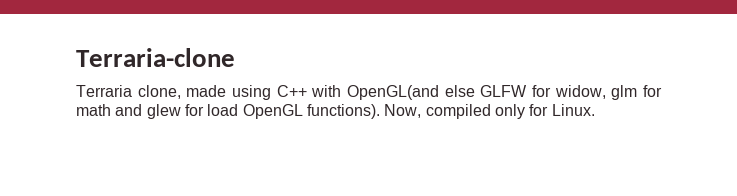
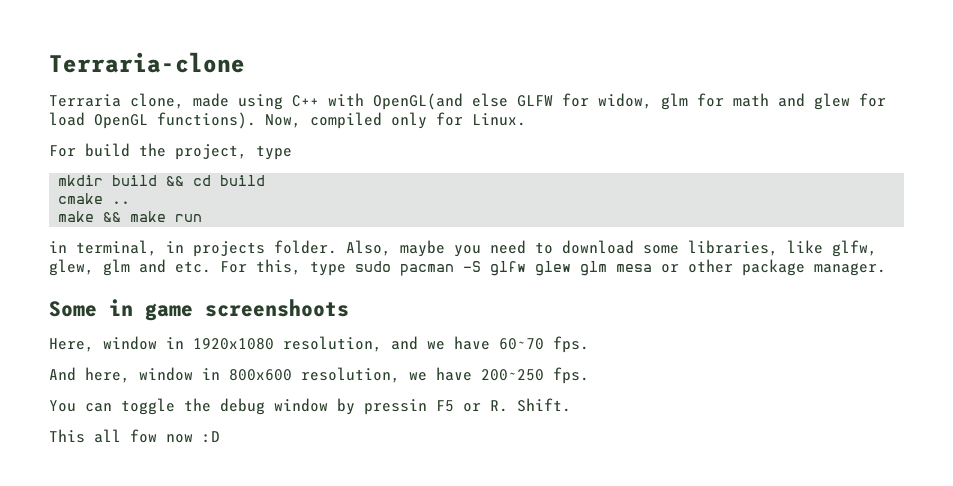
(595, 110) none -> [49,143,292,160] [58,175,266,186] [58,193,131,204] [58,211,203,222] [49,240,877,257] [49,259,886,276] [49,299,349,321] [49,336,589,353] [49,367,589,384] [49,398,571,415] [49,429,220,443] // For build the project, type // mkdir build && cd build // cmake .. // make && make run // in terminal, in projects folder. Also, maybe you need to download some libraries, like glfw, glew, glm and etc. For this, type sudo pacman -S glfw glew glm mesa or other package manager. // Some in game screenshoots // Here, window in 1920x1080 resolution, and we have 60~70 fps. // And here, window in 800x600 resolution, we have 200~250 fps. // You can toggle the debug window by pressin F5 or R. Shift. // This all fow now :D

